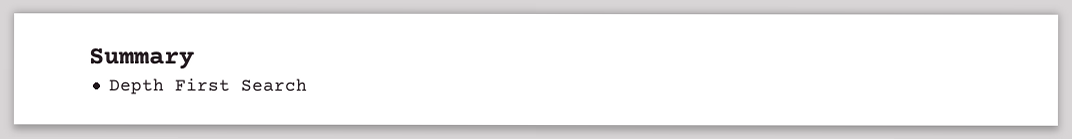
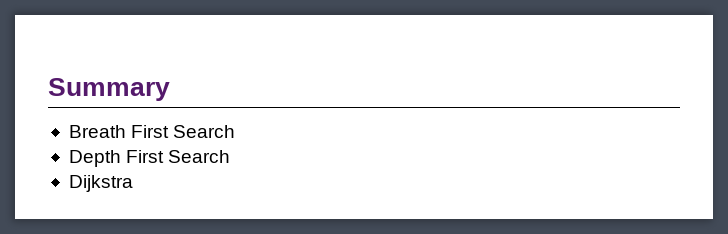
(195, 58) none -> [68,125,236,138] // Breath First Search
(307, 85) none -> [68,175,133,192] // Dijkstra

